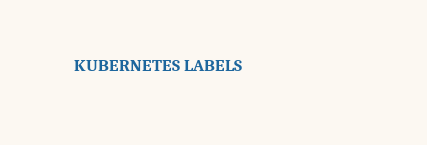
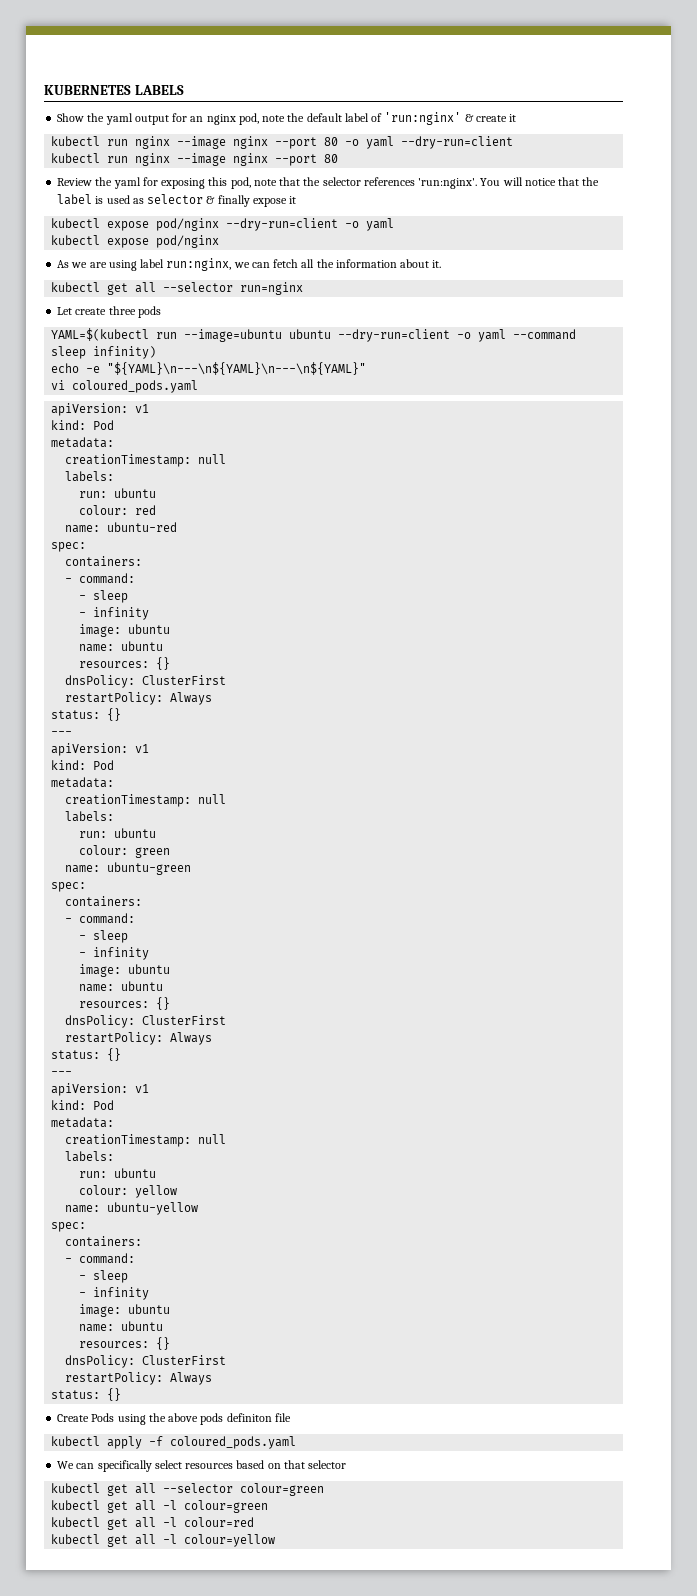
(243, 65) none -> [57,112,517,125] [51,136,514,149] [51,153,339,166] [57,177,600,189] [57,194,297,207] [51,218,395,231] [51,235,220,248] [57,258,442,271] [51,282,304,295] [57,306,161,318] [51,328,577,342] [51,346,157,359] [51,362,367,375] [51,380,199,393] [51,403,150,416] [51,420,115,430] [51,437,115,448] [65,454,227,467] [65,471,115,482] [79,488,157,498] [79,505,157,515] [65,522,178,533] [51,542,87,552] [65,556,143,567] [65,573,136,584] [79,590,129,603] [79,607,150,620] [79,624,171,637] [79,641,164,652] [79,657,171,670] [65,675,227,688] [65,692,213,705] [51,708,122,721] [51,731,73,736] [51,743,150,756] [51,760,115,770] [51,777,115,788] [65,794,227,807] [65,811,115,822] [79,828,157,838] [79,845,171,858] [65,862,192,875] [51,882,87,892] [65,896,143,907] [65,913,136,924] [79,930,129,943] [79,947,150,960] [79,964,171,977] [79,981,164,992] [79,997,171,1010] [65,1015,227,1028] [65,1032,213,1045] [51,1048,122,1061] [51,1071,73,1076] [51,1083,150,1096] [51,1100,115,1110] [51,1117,115,1128] [65,1134,227,1147] [65,1151,115,1162] [79,1168,157,1178] [79,1185,178,1198] [65,1202,199,1215] [51,1222,87,1232] [65,1236,143,1247] [65,1253,136,1264] [79,1270,129,1283] [79,1287,150,1300] [79,1304,171,1317] [79,1321,164,1332] [79,1337,171,1350] [65,1355,227,1368] [65,1372,213,1385] [51,1388,122,1401] [57,1413,291,1425] [51,1436,297,1449] [57,1460,347,1472] [51,1483,325,1496] [51,1500,269,1513] [51,1517,255,1530] [51,1534,276,1547] // Show the yaml output for an nginx pod, note the default label of 'run:nginx' & create it // kubectl run nginx --image nginx --port 80 -o yaml --dry-run=client // kubectl run nginx --image nginx --port 80 // Review the yaml for exposing this pod, note that the selector references 'run:nginx'. You will notice that the label is used as selector & finally expose it // kubectl expose pod/nginx --dry-run=client -o yaml // kubectl expose pod/nginx // As we are using label run:nginx, we can fetch all the information about it. // kubectl get all --selector run=nginx // Let create three pods // YAML=$(kubectl run --image=ubuntu ubuntu --dry-run=client -o yaml --command sleep infinity) // echo -e "${YAML}\n---\n${YAML}\n---\n${YAML}" // vi coloured_pods.yaml // apiVersion: v1 // kind: Pod // metadata: // creationTimestamp: null // labels: // run: ubuntu // colour: red // name: ubuntu-red // spec: // containers: // - command: // - sleep // - infinity // image: ubuntu // name: ubuntu // resources: {} // dnsPolicy: ClusterFirst // restartPolicy: Always // status: {} // --- // apiVersion: v1 // kind: Pod // metadata: // creationTimestamp: null // labels: // run: ubuntu // colour: green // name: ubuntu-green // spec: // containers: // - command: // - sleep // - infinity // image: ubuntu // name: ubuntu // resources: {} // dnsPolicy: ClusterFirst // restartPolicy: Always // status: {} // --- // apiVersion: v1 // kind: Pod // metadata: // creationTimestamp: null // labels: // run: ubuntu // colour: yellow // name: ubuntu-yellow // spec: // containers: // - command: // - sleep // - infinity // image: ubuntu // name: ubuntu // resources: {} // dnsPolicy: ClusterFirst // restartPolicy: Always // status: {} // Create Pods using the above pods definiton file // kubectl apply -f coloured_pods.yaml // We can specifically select resources based on that selector // kubectl get all --selector colour=green // kubectl get all -l colour=green // kubectl get all -l colour=red // kubectl get all -l colour=yellow

